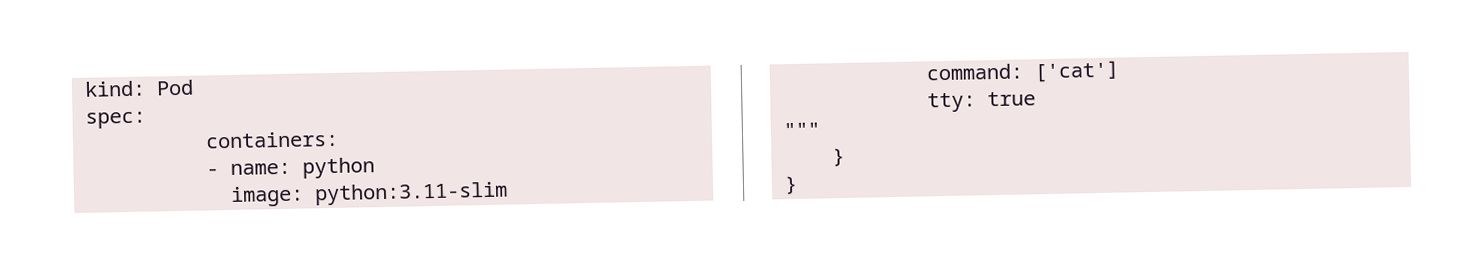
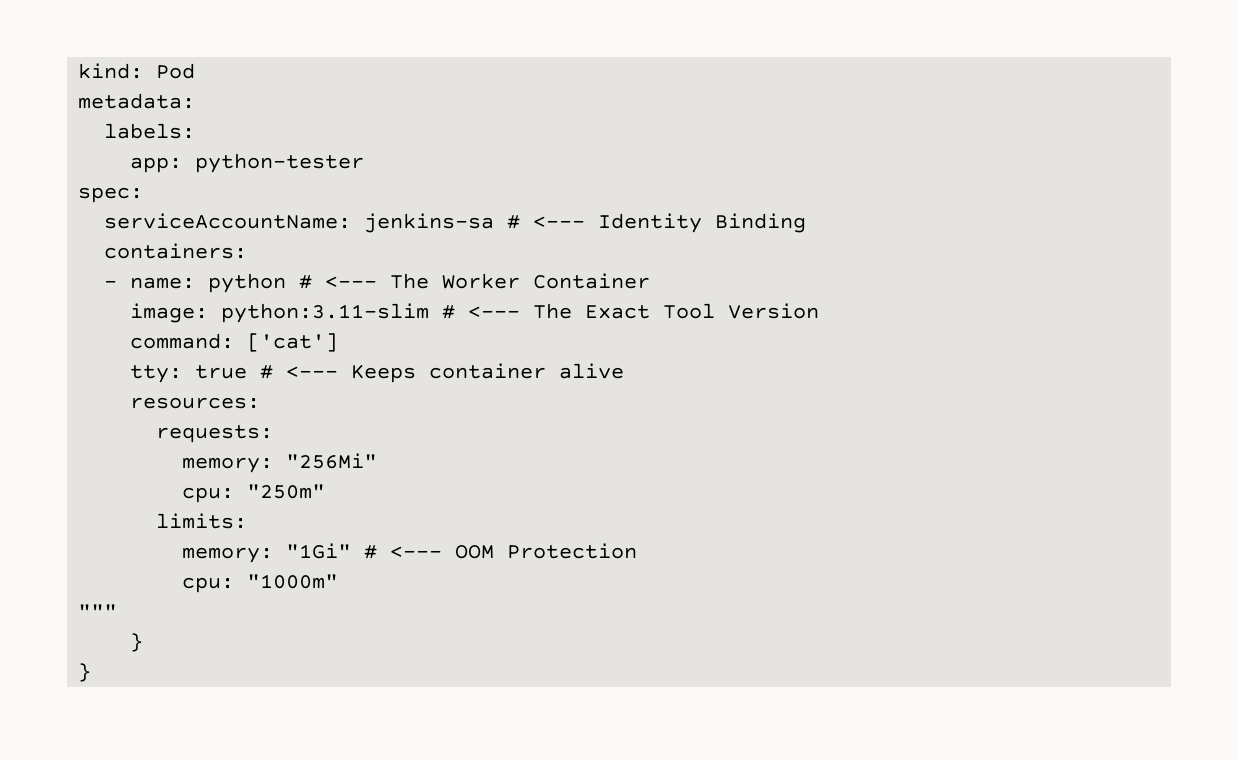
[84,111,146,129] [204,130,339,149] [205,157,375,179] [229,181,508,208] [925,60,1120,83] [926,91,1036,113] spec: // containers: // - name: python // image: python:3.11-slim // command: ['cat'] // tty: true -> [78,93,196,109] [104,123,196,139] [130,153,365,173] [78,187,144,203] [104,213,807,233] [104,243,248,259] [104,273,651,293] [130,303,820,323] [130,333,339,352] [130,363,625,383] [130,397,261,409] [156,425,274,443] [182,453,378,473] [182,484,326,503] [156,513,248,529] [182,543,638,563] [182,574,339,593] metadata: // labels: // app: python-tester // spec: // serviceAccountName: jenkins-sa # <--- Identity Binding // containers: // - name: python # <--- The Worker Container // image: python:3.11-slim # <--- The Exact Tool Version // command: ['cat'] // tty: true # <--- Keeps container alive // resources: // requests: // memory: "256Mi" // cpu: "250m" // limits: // memory: "1Gi" # <--- OOM Protection // cpu: "1000m"

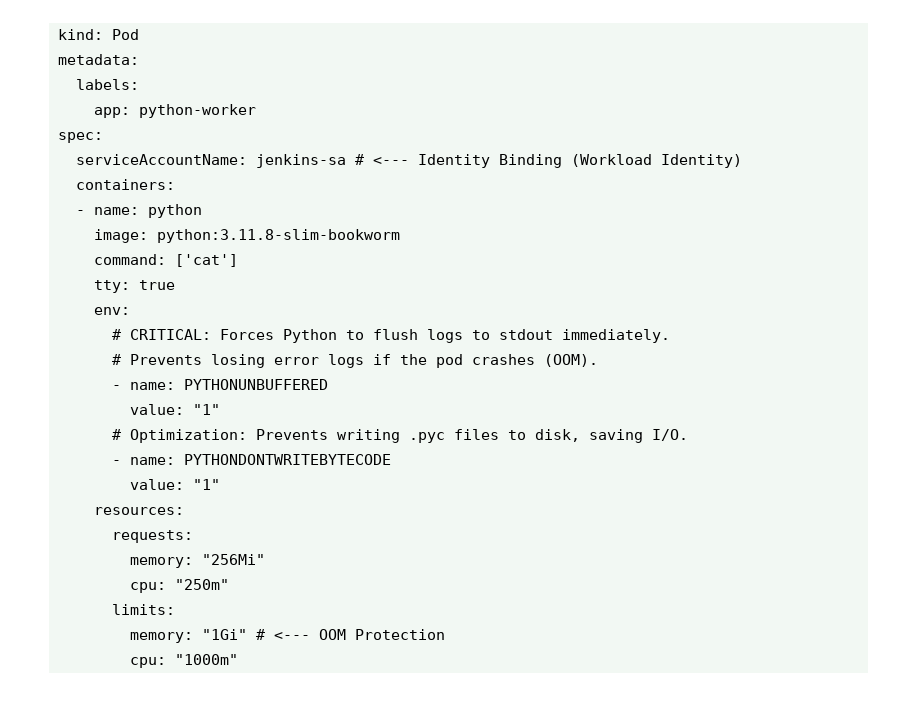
[195,153,365,173] python-tester -> [138,104,256,118] python-worker
(807, 223) none -> [570,154,742,168] (Workload Identity)
[299,273,651,289] [130,303,820,323] [130,333,339,352] [130,363,625,383] # <--- The Worker Container // image: python:3.11-slim # <--- The Exact Tool Version // command: ['cat'] // tty: true # <--- Keeps container alive -> [93,229,400,243] [93,254,238,267] [93,280,175,293] [93,307,130,315] [111,329,670,343] [111,354,598,368] [111,379,328,390] [129,404,220,415] [111,429,688,443] [111,454,391,465] [129,479,220,490] // image: python:3.11.8-slim-bookworm // command: ['cat'] // tty: true // env: // # CRITICAL: Forces Python to flush logs to stdout immediately. // # Prevents losing error logs if the pod crashes (OOM). // - name: PYTHONUNBUFFERED // value: "1" // # Optimization: Prevents writing .pyc files to disk, saving I/O. // - name: PYTHONDONTWRITEBYTECODE // value: "1"
[78,604,118,618] [130,633,144,652] [78,663,92,682] // """ // } // } -> (238, 659) none

